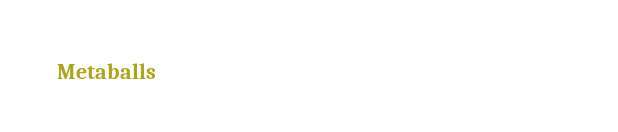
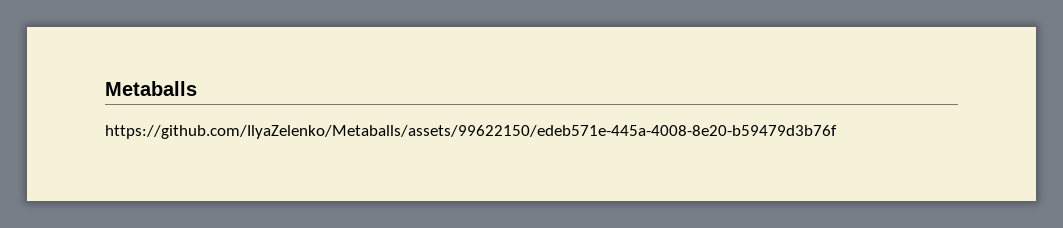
(156, 71) none -> [105,125,837,139] // https://github.com/IlyaZelenko/Metaballs/assets/99622150/edeb571e-445a-4008-8e20-b59479d3b76f

